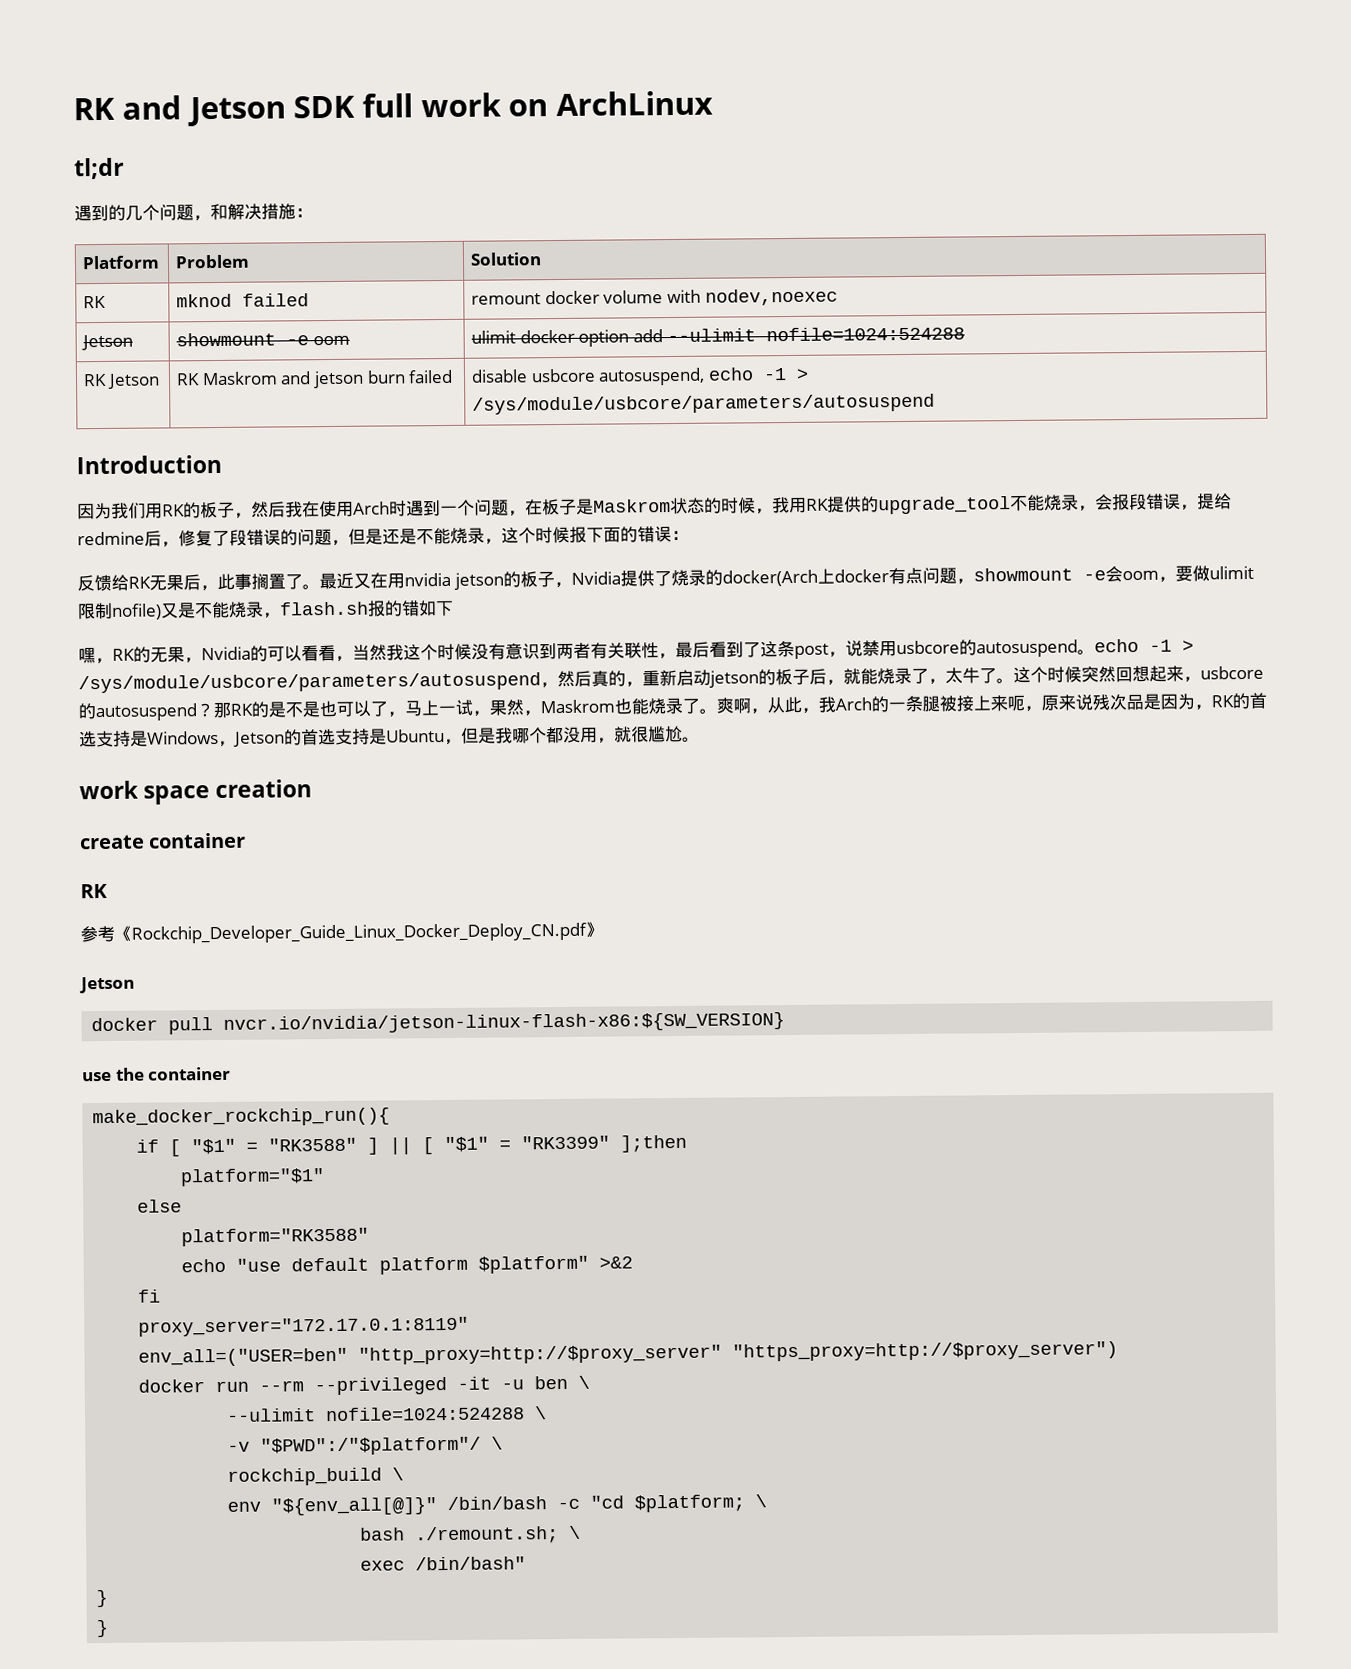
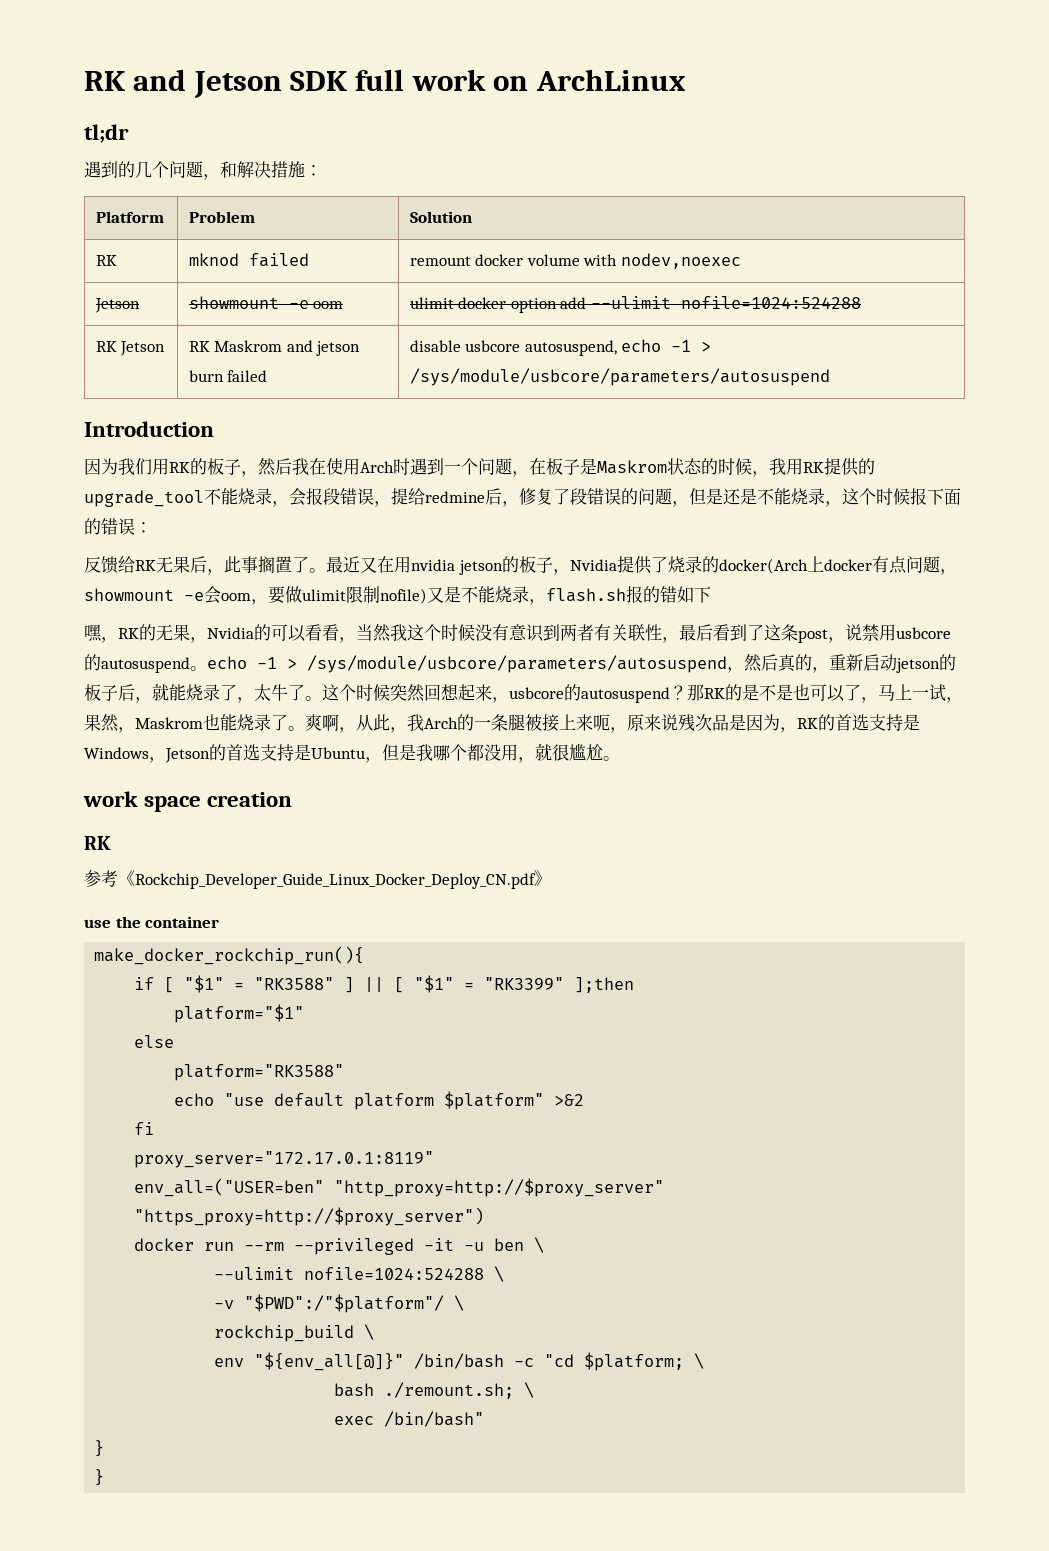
[79,832,247,850] // create container -> (293, 799) none
[79,976,135,994] [91,1012,786,1035] // Jetson // docker pull nvcr.io/nvidia/jetson-linux-flash-x86:${SW_VERSION} -> (551, 878) none

